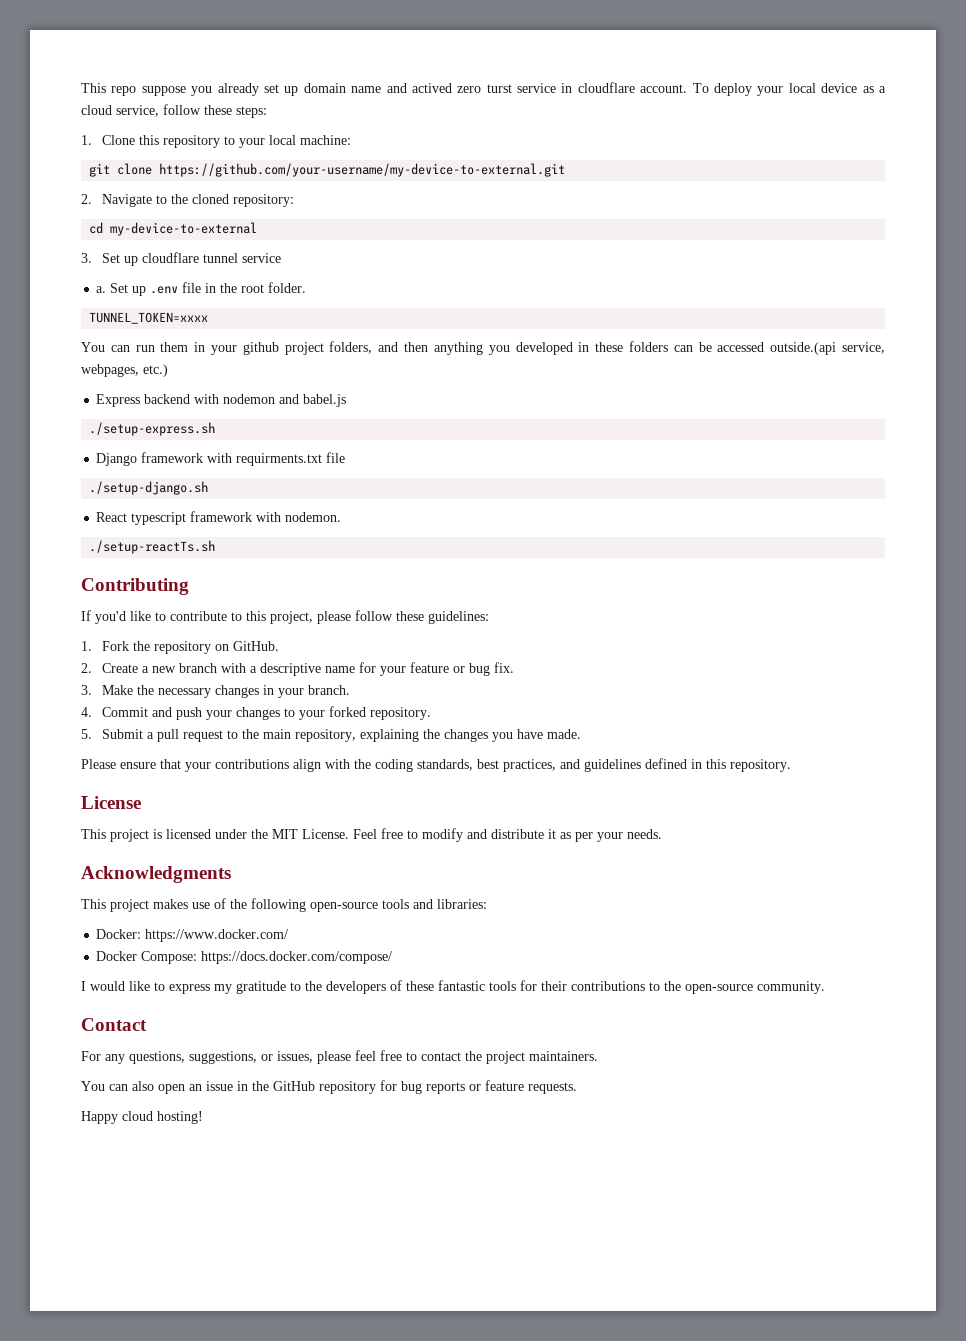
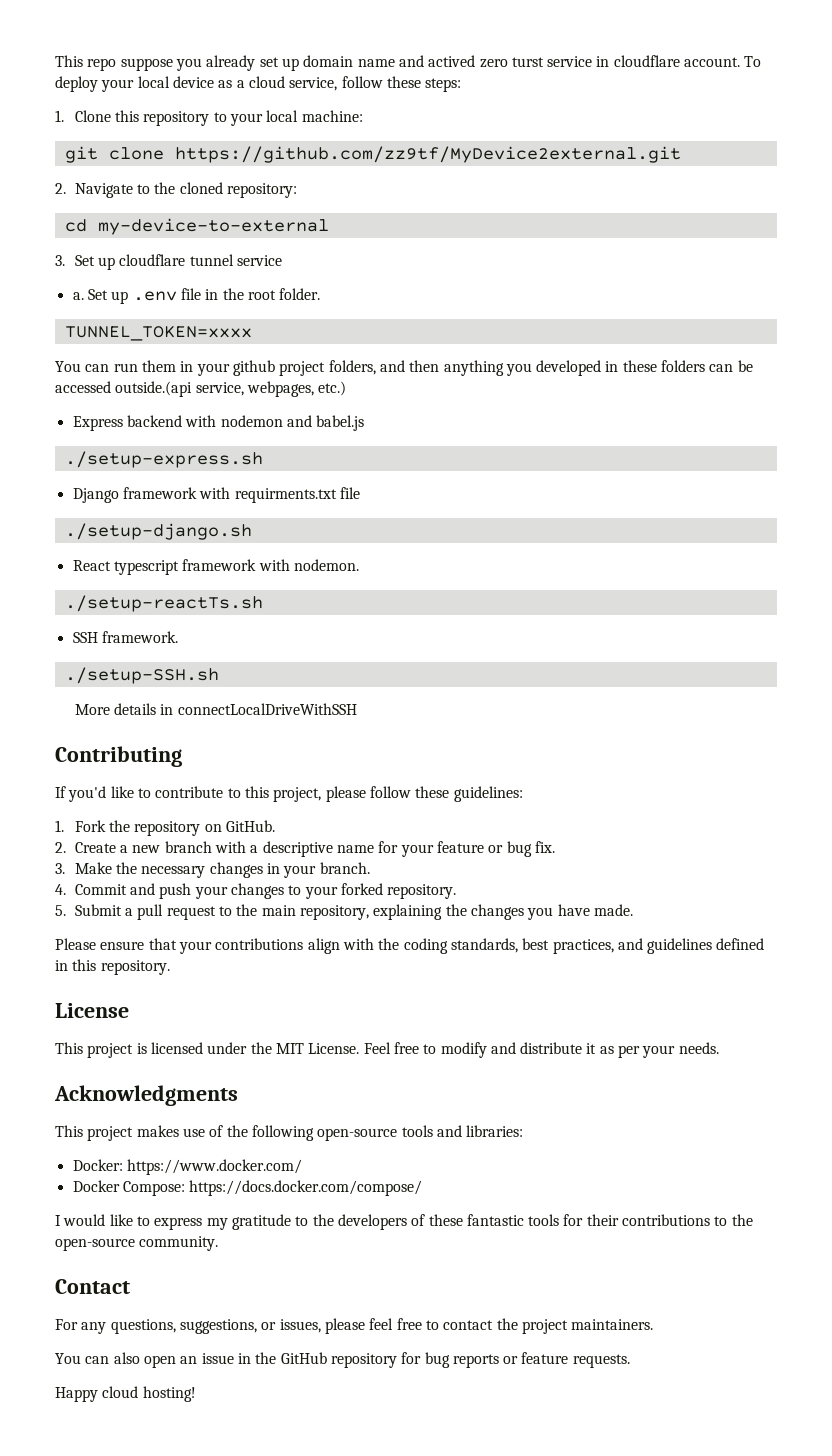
[159,163,566,177] https://github.com/your-username/my-device-to-external.git -> [174,146,681,163] https://github.com/zz9tf/MyDevice2external.git
(216, 547) none -> [72,631,178,643] [64,667,219,684] [74,703,357,715] // SSH framework. // ./setup-SSH.sh // More details in connectLocalDriveWithSSH

